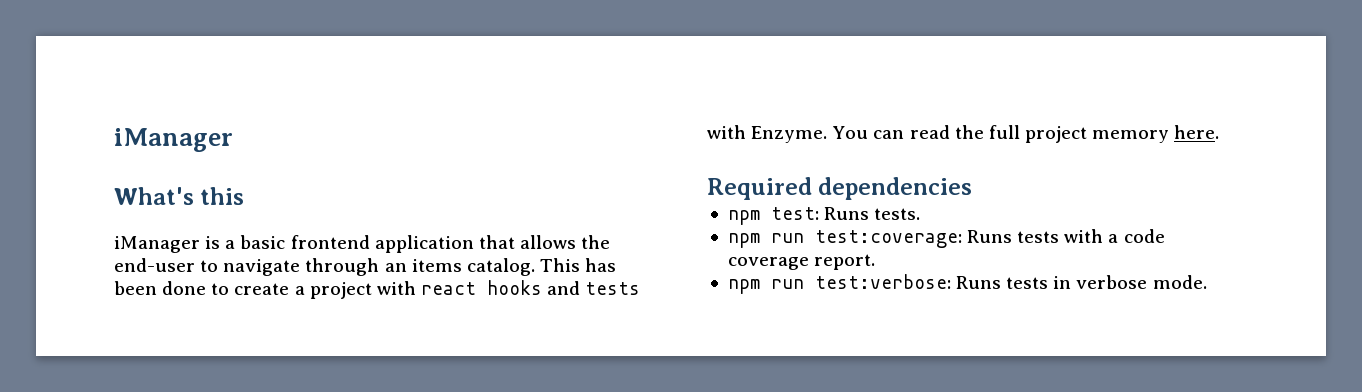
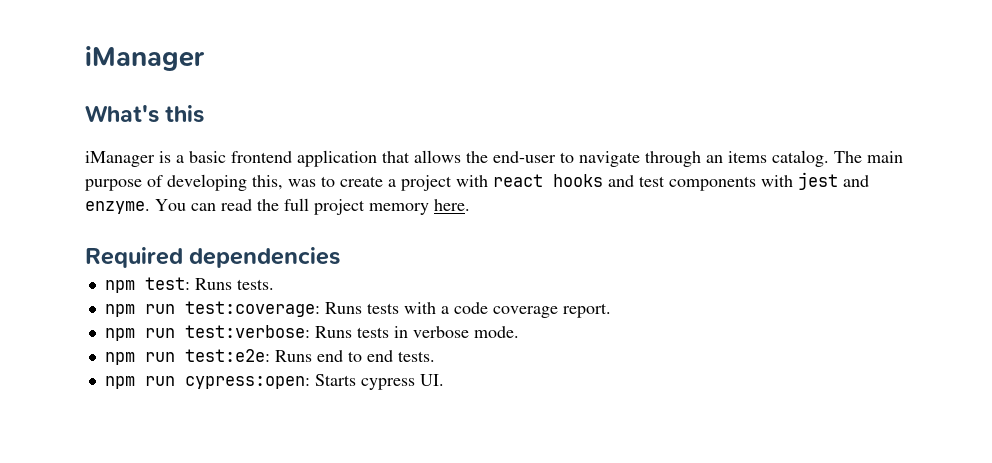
[539,258,617,272] [114,281,207,295] This has been done -> [834,151,903,163] [85,174,316,191] The main purpose of developing this, was
[585,282,641,295] [707,125,828,143] tests with Enzyme. -> [639,172,869,191] [85,201,150,214] test components with jest and enzyme.
(1207, 282) none -> [104,349,435,365] [104,374,444,390] // npm run test:e2e: Runs end to end tests. // npm run cypress:open: Starts cypress UI.

